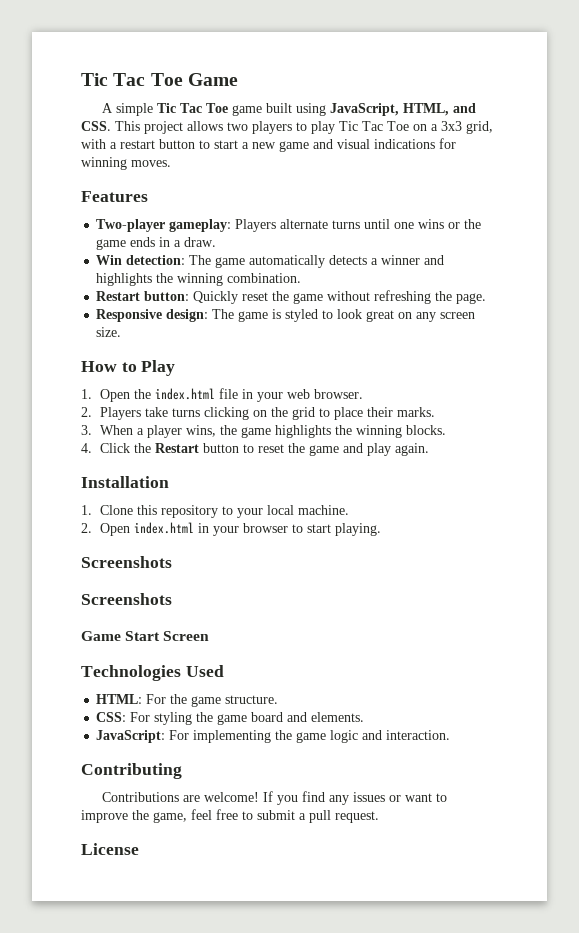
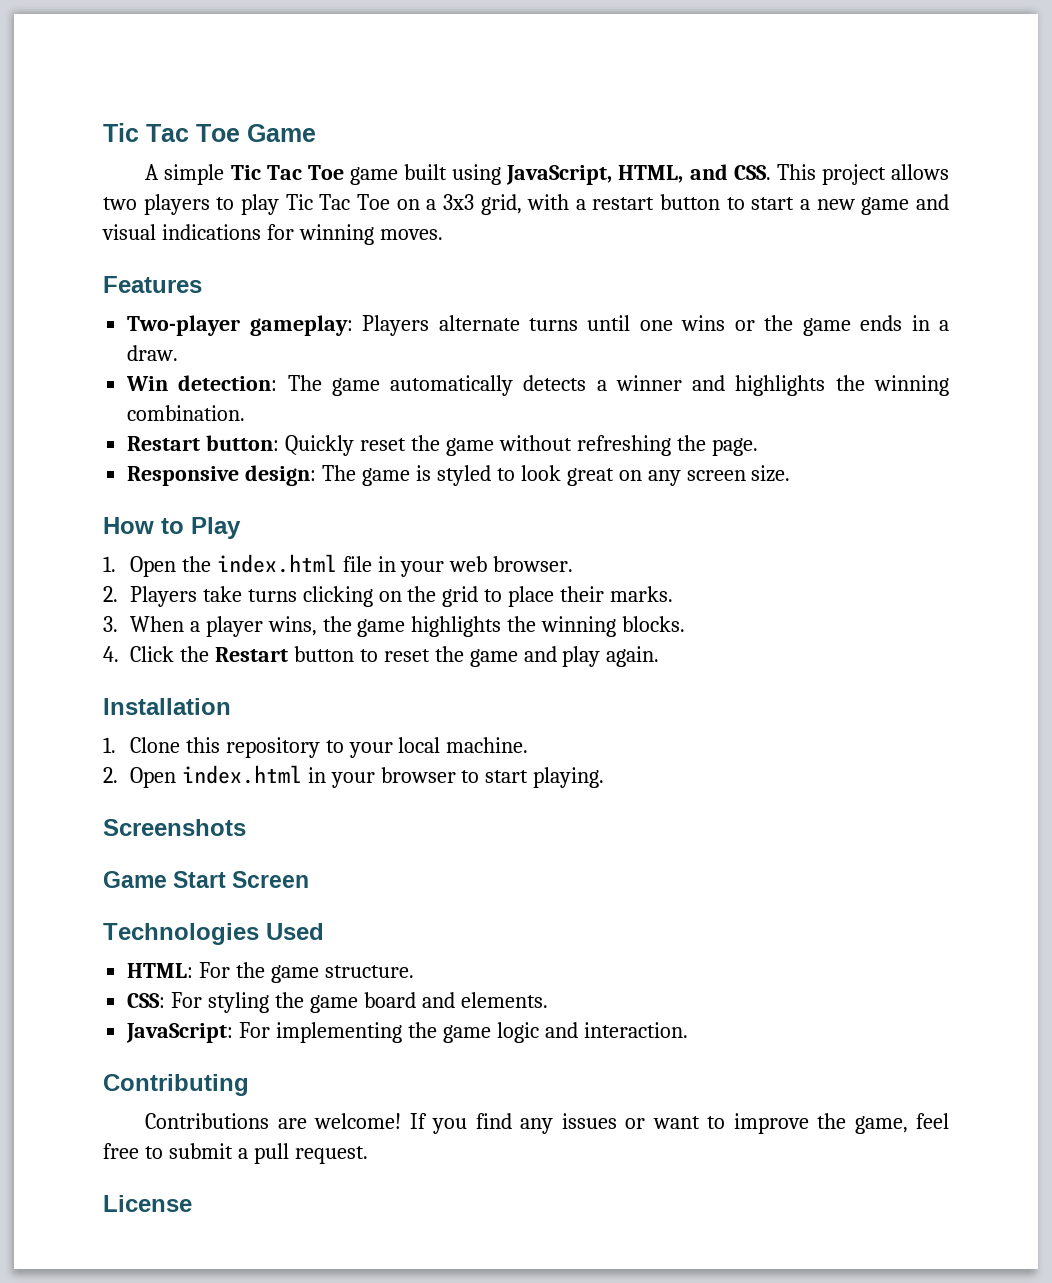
[81,593,172,605] // Screenshots -> (246, 827) none

